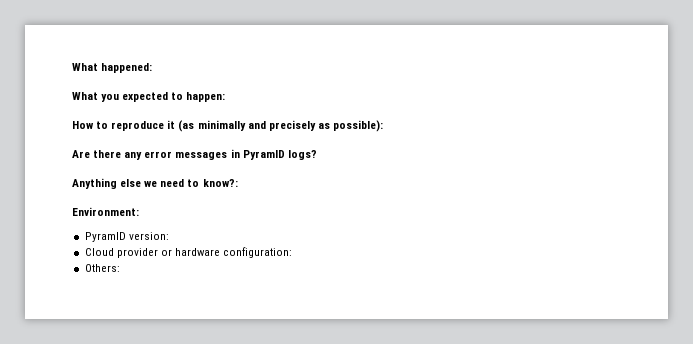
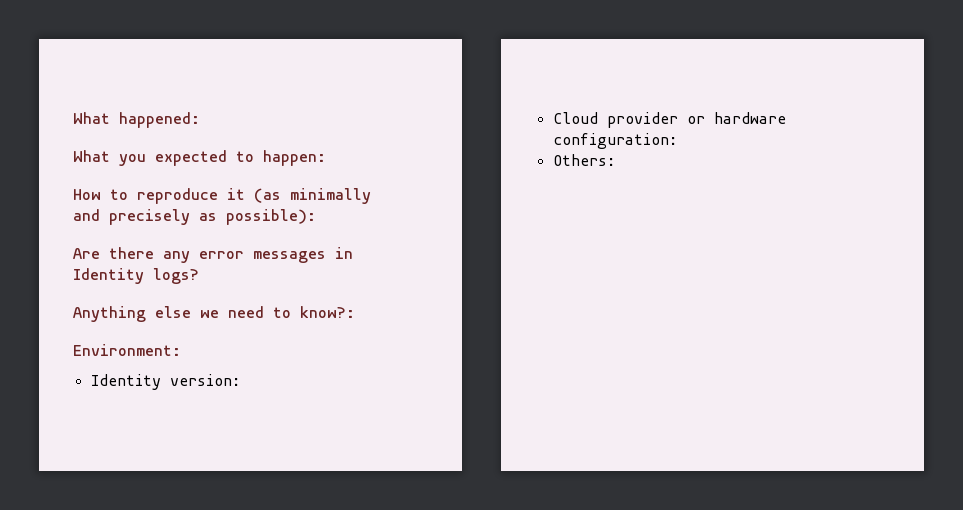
[242,150,285,160] PyramID -> [73,268,144,284] Identity
[84,232,126,242] PyramID -> [90,374,161,390] Identity

